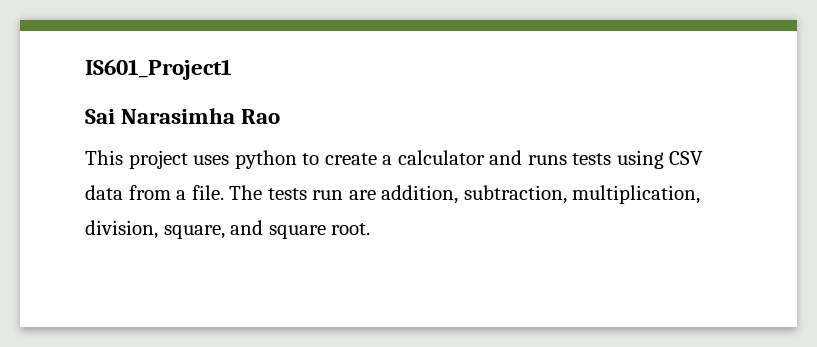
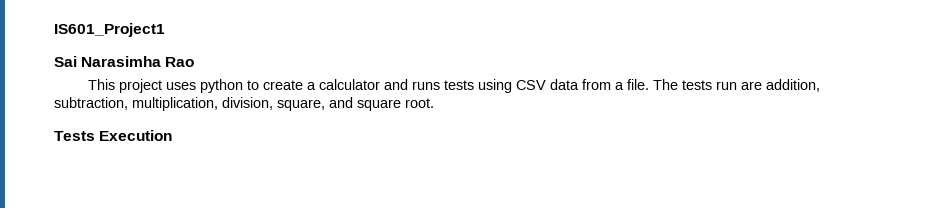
(371, 229) none -> [54,130,173,141] // Tests Execution

